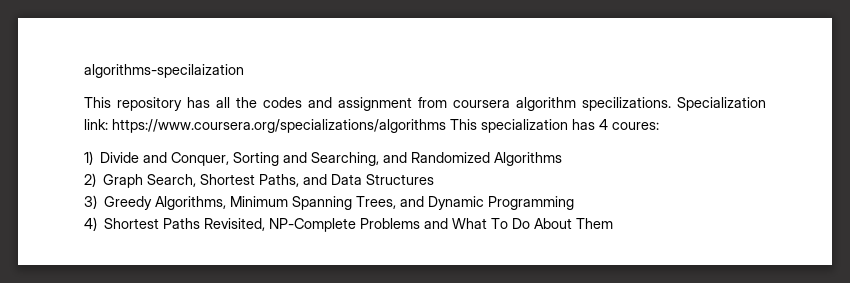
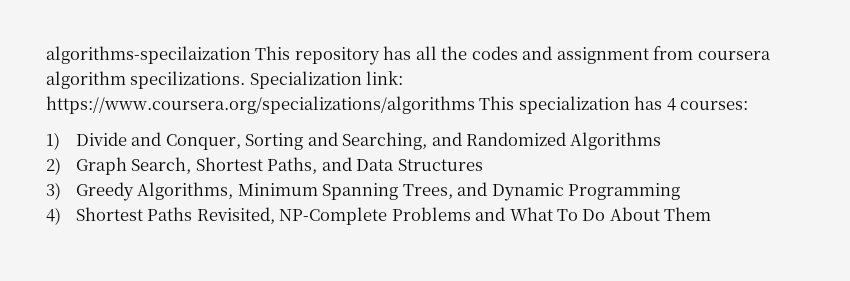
(244, 71) // -> (251, 55) none
[612,122,659,130] coures: -> [680,101,749,110] courses:

